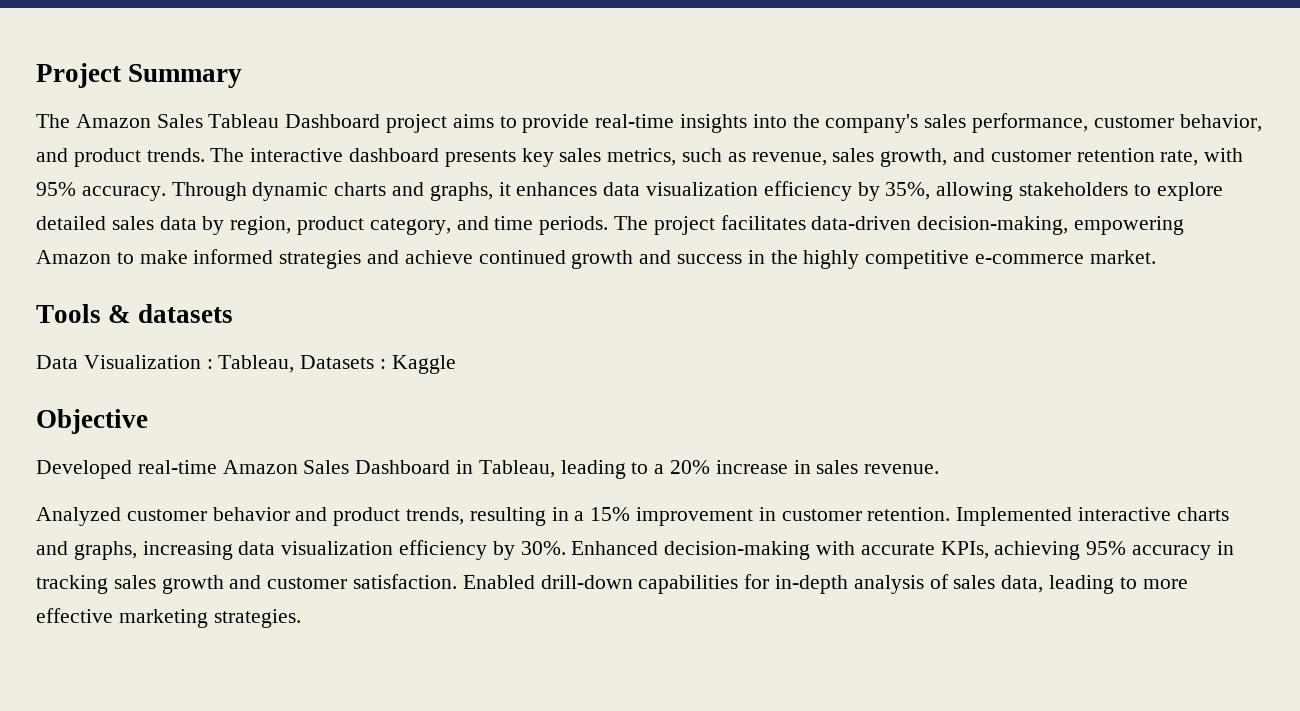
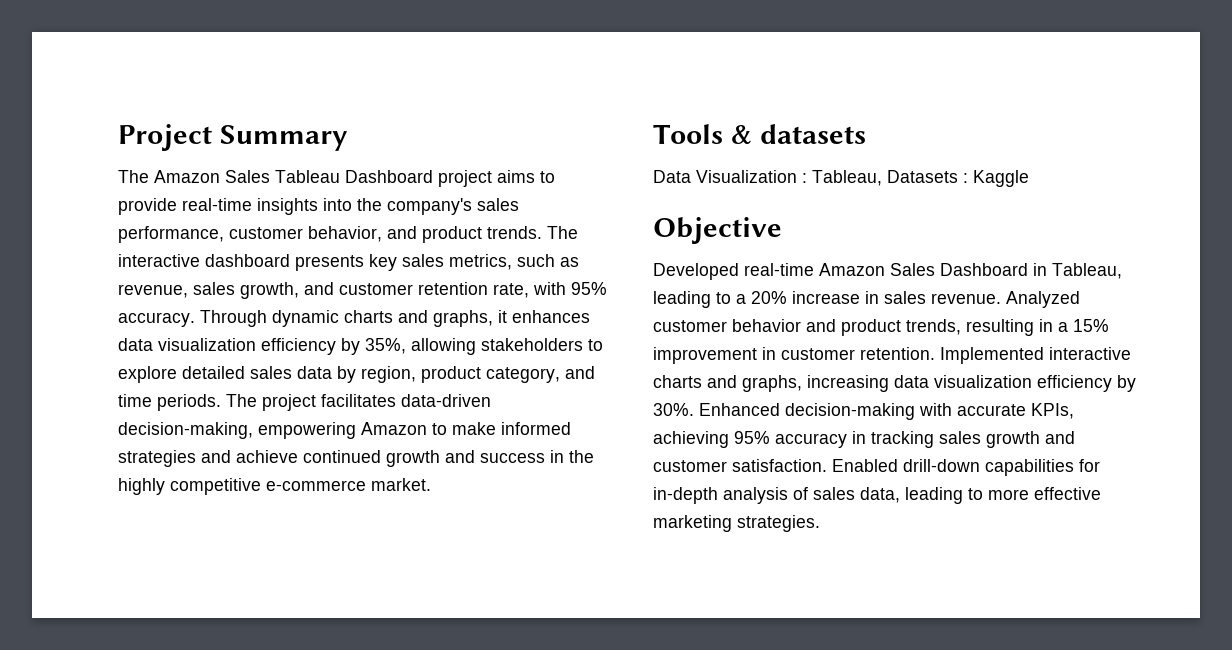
(940, 469) // -> (1001, 298) none

